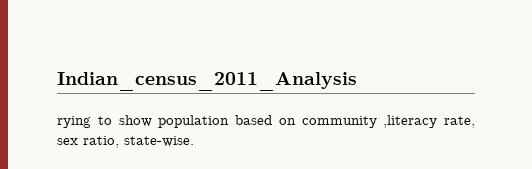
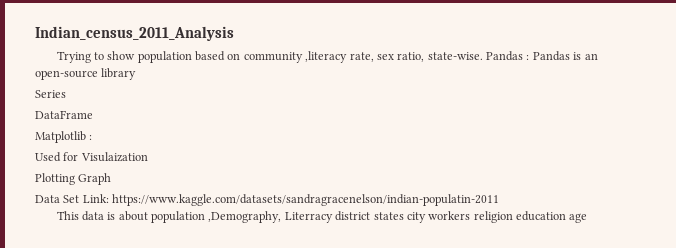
[57,116,91,128] rying -> [56,51,91,63] Trying
(194, 141) none -> [486,51,598,61] [35,68,137,80] [35,90,66,98] [35,110,93,119] [35,131,93,143] [35,152,148,162] [35,173,112,185] [35,194,500,206] [56,211,588,223] Pandas : Pandas is an open-source library // Series // DataFrame // Matplotlib : // Used for Visulaization // Plotting Graph // Data Set Link: https://www.kaggle.com/datasets/sandragracenelson/indian-populatin-2011 // This data is about population ,Demography, Literracy district states city workers religion education age

